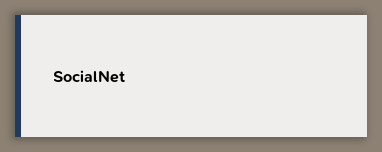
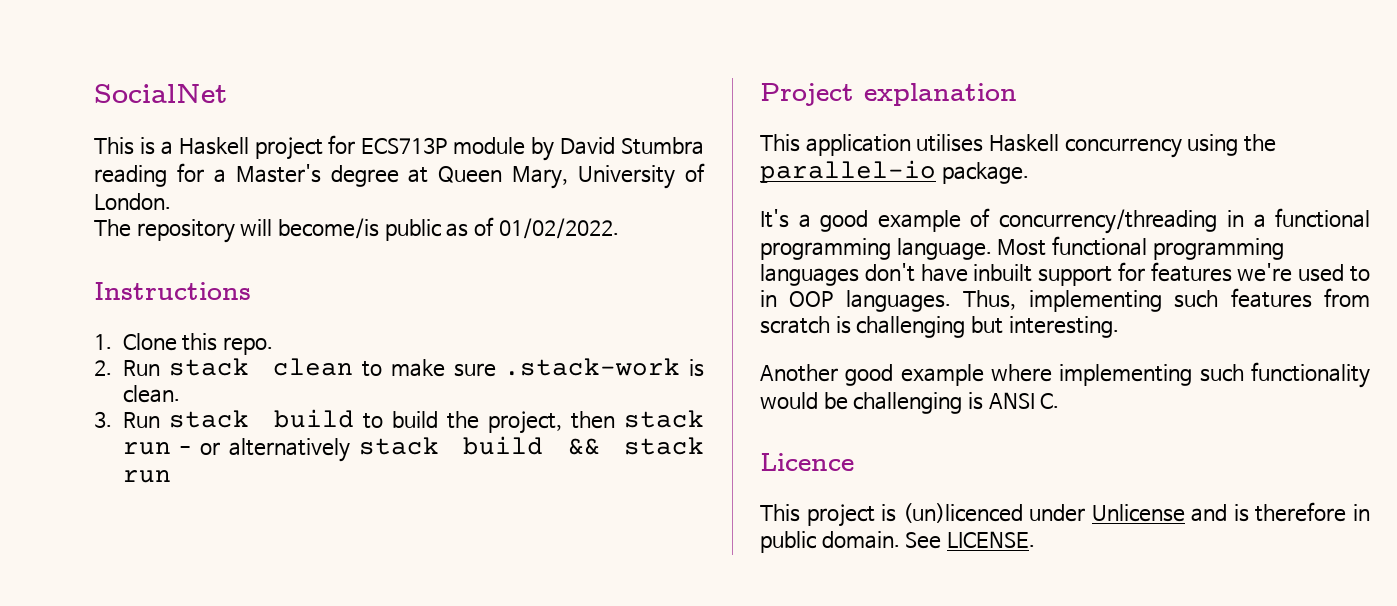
(125, 76) none -> [94,135,704,161] [94,163,705,189] [94,193,171,210] [94,217,619,243] [94,282,251,300] [94,333,274,355] [94,358,704,377] [122,385,180,403] [94,409,704,434] [122,436,704,462] [122,470,171,483] [760,83,1017,106] [760,134,1276,158] [760,160,1029,184] [760,208,1370,234] [760,236,1284,260] [760,262,1370,286] [760,288,1371,312] [760,316,1119,338] [760,362,1370,388] [760,392,1060,414] [760,453,854,471] [760,502,1370,527] [760,531,1036,553] // This is a Haskell project for ECS713P module by David Stumbra reading for a Master's degree at Queen Mary, University of London. // The repository will become/is public as of 01/02/2022. // Instructions // 1. Clone this repo. // 2. Run stack clean to make sure .stack-work is clean. // 3. Run stack build to build the project, then stack run - or alternatively stack build && stack run // Project explanation // This application utilises Haskell concurrency using the parallel-io package. // It's a good example of concurrency/threading in a functional programming language. Most functional programming languages don't have inbuilt support for features we're used to in OOP languages. Thus, implementing such features from scratch is challenging but interesting. // Another good example where implementing such functionality would be challenging is ANSI C. // Licence // This project is (un)licenced under Unlicense and is therefore in public domain. See LICENSE.

